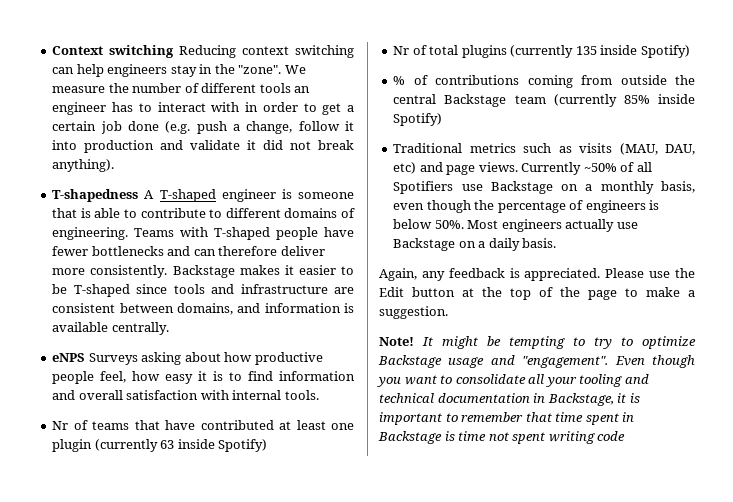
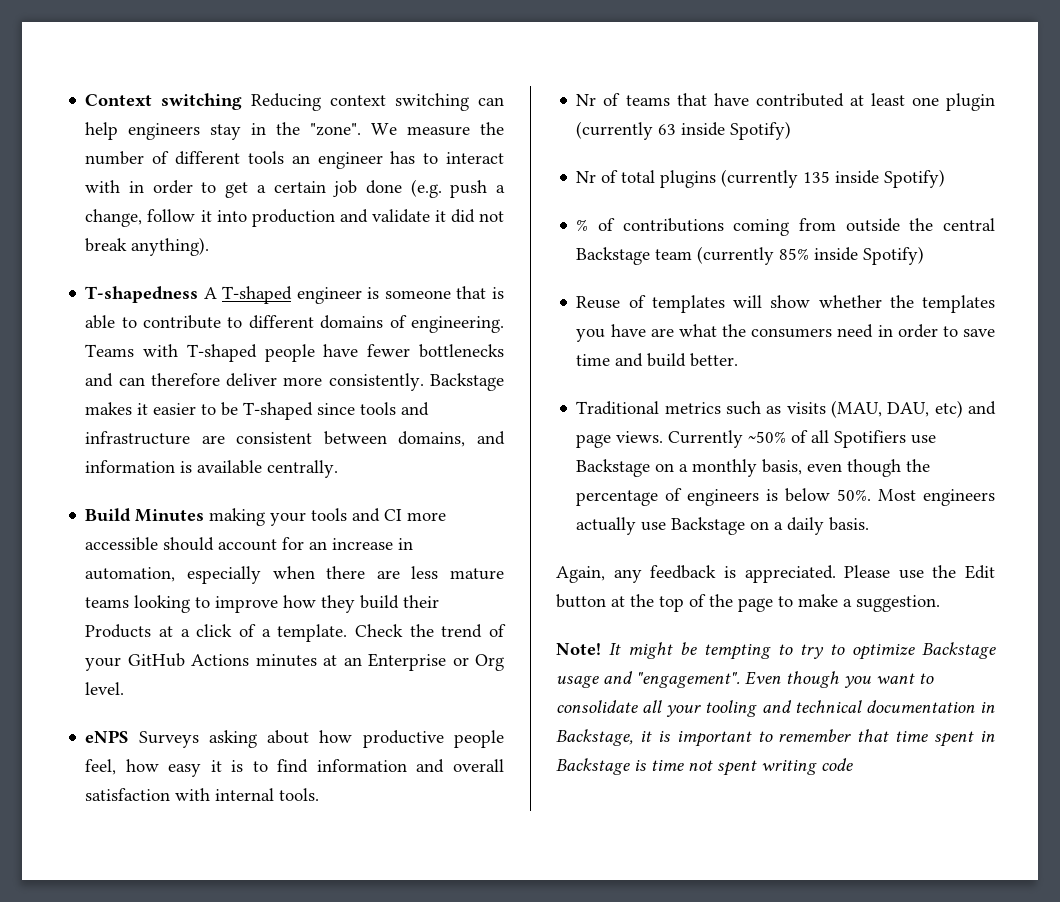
(169, 328) none -> [85,508,447,526] [85,537,414,551] [85,566,504,584] [85,595,440,613] [85,624,506,642] [85,653,505,671] [85,682,125,695] // Build Minutes making your tools and CI more accessible should account for an increase in automation, especially when there are less mature teams looking to improve how they build their Products at a click of a template. Check the trend of your GitHub Actions minutes at an Enterprise or Org level.
(443, 119) none -> [576,295,995,313] [576,324,995,342] [576,353,739,367] // Reuse of templates will show whether the templates you have are what the consumers need in order to save time and build better.

